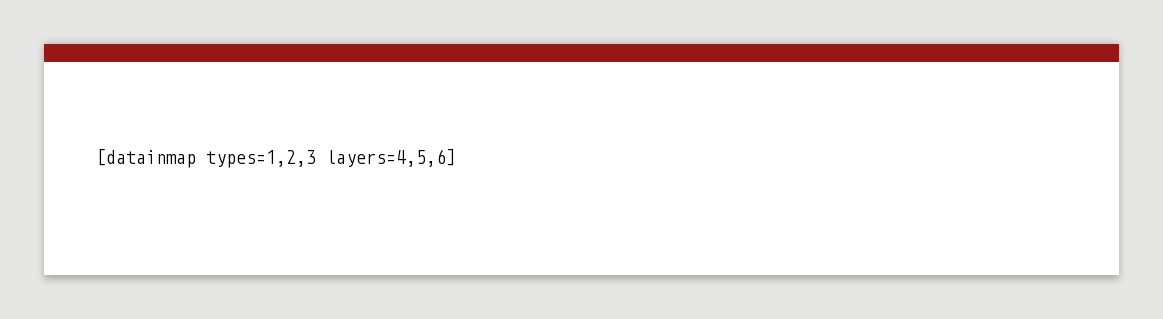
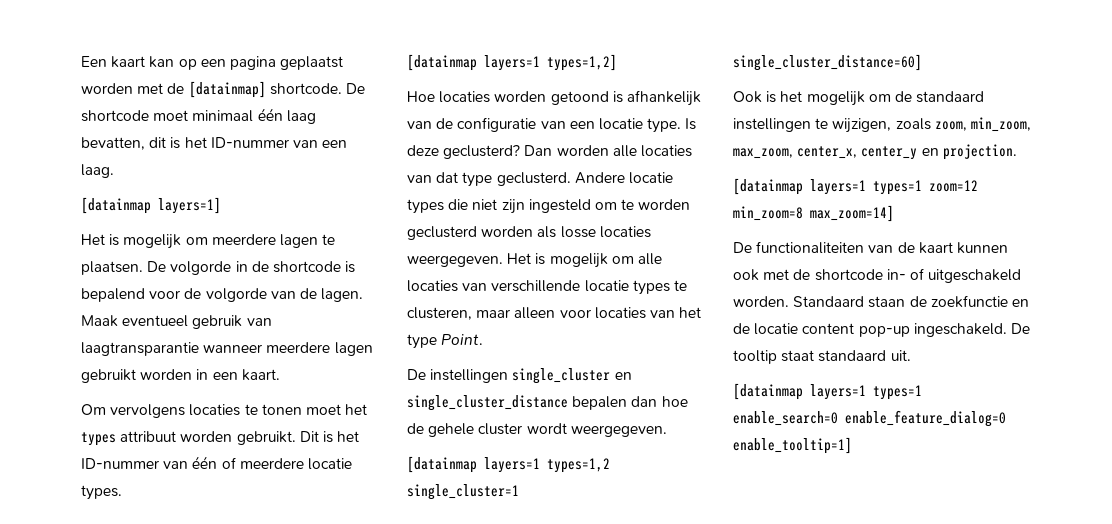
[96,149,456,168] [datainmap types=1,2,3 layers=4,5,6] -> [81,56,344,70] [81,81,365,98] [81,108,316,124] [81,137,348,150] [81,164,114,178] [81,197,221,214] [81,234,336,249] [81,261,356,275] [81,288,364,302] [81,315,272,329] [81,342,373,356] [81,369,280,383] [81,404,368,418] [81,431,360,446] [81,456,352,470] [81,485,122,500] [407,54,617,71] [407,90,701,106] [407,117,697,133] [407,145,692,159] [407,172,673,187] [407,199,691,214] [407,226,651,240] [407,253,662,268] [407,280,687,295] [407,307,702,320] [407,334,484,349] [407,368,632,384] [407,395,688,411] [407,423,667,437] [407,456,610,473] [407,484,519,500] [733,54,922,71] [733,91,985,106] [733,117,1031,133] [733,144,1017,160] [733,178,978,195] [733,205,894,222] [733,241,1008,254] [733,268,1022,283] [733,295,1029,308] [733,323,1030,337] [733,350,911,364] [733,383,922,400] [733,410,1006,427] [733,437,852,454] Een kaart kan op een pagina geplaatst worden met de [datainmap] shortcode. De shortcode moet minimaal één laag bevatten, dit is het ID-nummer van een laag. // [datainmap layers=1] // Het is mogelijk om meerdere lagen te plaatsen. De volgorde in de shortcode is bepalend voor de volgorde van de lagen. Maak eventueel gebruik van laagtransparantie wanneer meerdere lagen gebruikt worden in een kaart. // Om vervolgens locaties te tonen moet het types attribuut worden gebruikt. Dit is het ID-nummer van één of meerdere locatie types. // [datainmap layers=1 types=1,2] // Hoe locaties worden getoond is afhankelijk van de configuratie van een locatie type. Is deze geclusterd? Dan worden alle locaties van dat type geclusterd. Andere locatie types die niet zijn ingesteld om te worden geclusterd worden als losse locaties weergegeven. Het is mogelijk om alle locaties van verschillende locatie types te clusteren, maar alleen voor locaties van het type Point. // De instellingen single_cluster en single_cluster_distance bepalen dan hoe de gehele cluster wordt weergegeven. // [datainmap layers=1 types=1,2 single_cluster=1 single_cluster_distance=60] // Ook is het mogelijk om de standaard instellingen te wijzigen, zoals zoom, min_zoom, max_zoom, center_x, center_y en projection. // [datainmap layers=1 types=1 zoom=12 min_zoom=8 max_zoom=14] // De functionaliteiten van de kaart kunnen ook met de shortcode in- of uitgeschakeld worden. Standaard staan de zoekfunctie en de locatie content pop-up ingeschakeld. De tooltip staat standaard uit. // [datainmap layers=1 types=1 enable_search=0 enable_feature_dialog=0 enable_tooltip=1]

